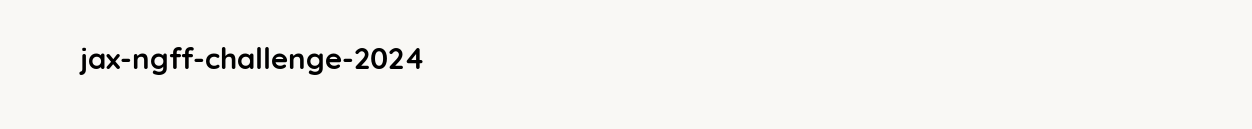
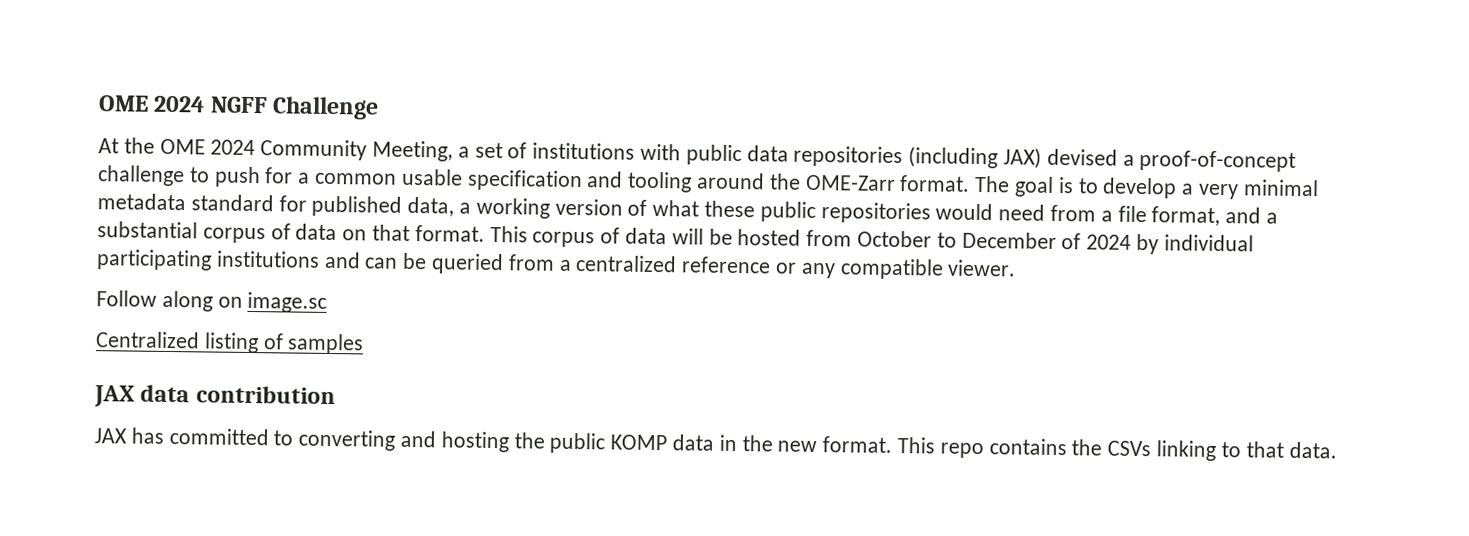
[79,47,425,75] jax-ngff-challenge-2024 -> [98,95,380,120] [98,137,1297,172] [97,165,1319,200] [97,193,1279,227] [97,221,1254,255] [96,249,1017,280] [96,290,328,313] [95,331,365,355] [94,384,336,408] [94,427,1337,461] OME 2024 NGFF Challenge // At the OME 2024 Community Meeting, a set of institutions with public data repositories (including JAX) devised a proof-of-concept challenge to push for a common usable specification and tooling around the OME-Zarr format. The goal is to develop a very minimal metadata standard for published data, a working version of what these public repositories would need from a file format, and a substantial corpus of data on that format. This corpus of data will be hosted from October to December of 2024 by individual participating institutions and can be queried from a centralized reference or any compatible viewer. // Follow along on image.sc // Centralized listing of samples // JAX data contribution // JAX has committed to converting and hosting the public KOMP data in the new format. This repo contains the CSVs linking to that data.

